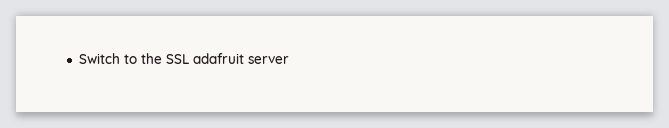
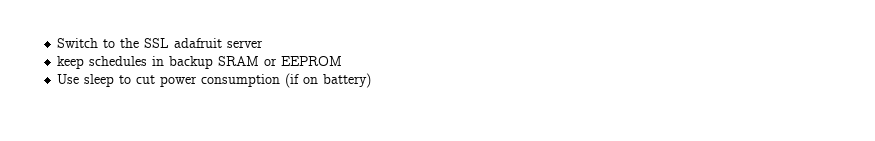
(289, 60) none -> [57,56,343,69] [57,73,372,88] // keep schedules in backup SRAM or EEPROM // Use sleep to cut power consumption (if on battery)

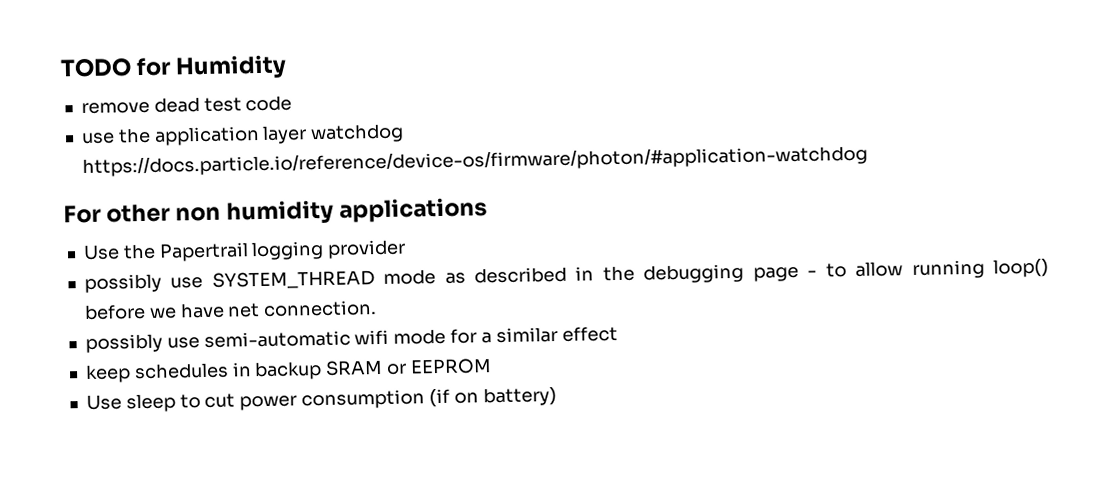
[57,38,264,48] Switch to the SSL adafruit server -> [60,54,288,80] [80,95,293,115] [80,123,405,146] [81,144,868,178] [63,197,489,225] [82,239,407,262] [83,258,1050,294] [83,300,378,320] [84,325,618,353] TODO for Humidity // remove dead test code // use the application layer watchdog https://docs.particle.io/reference/device-os/firmware/photon/#application-watchdog // For other non humidity applications // Use the Papertrail logging provider // possibly use SYSTEM_THREAD mode as described in the debugging page - to allow running loop() before we have net connection. // possibly use semi-automatic wifi mode for a similar effect

